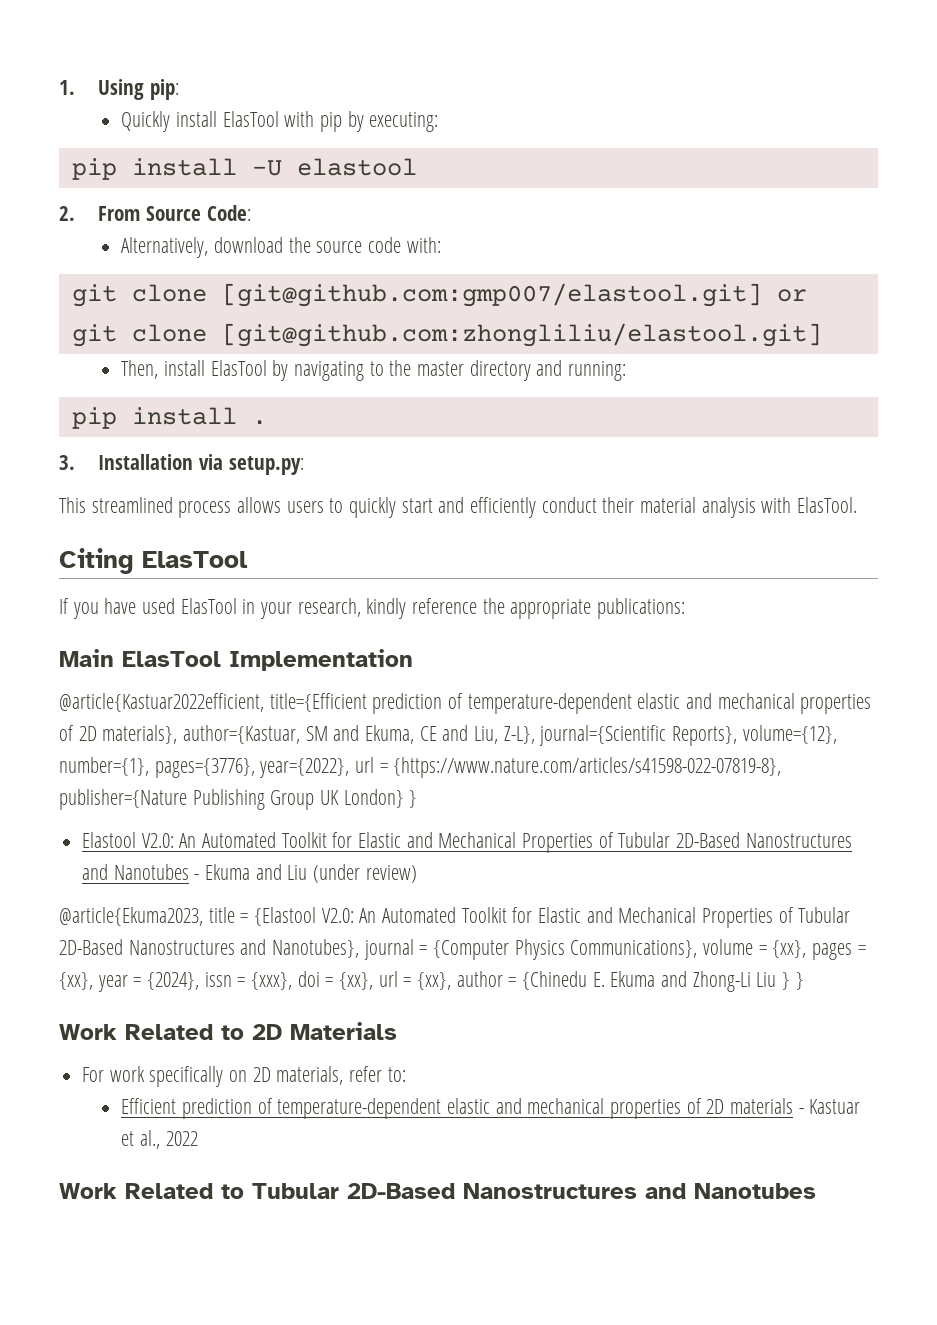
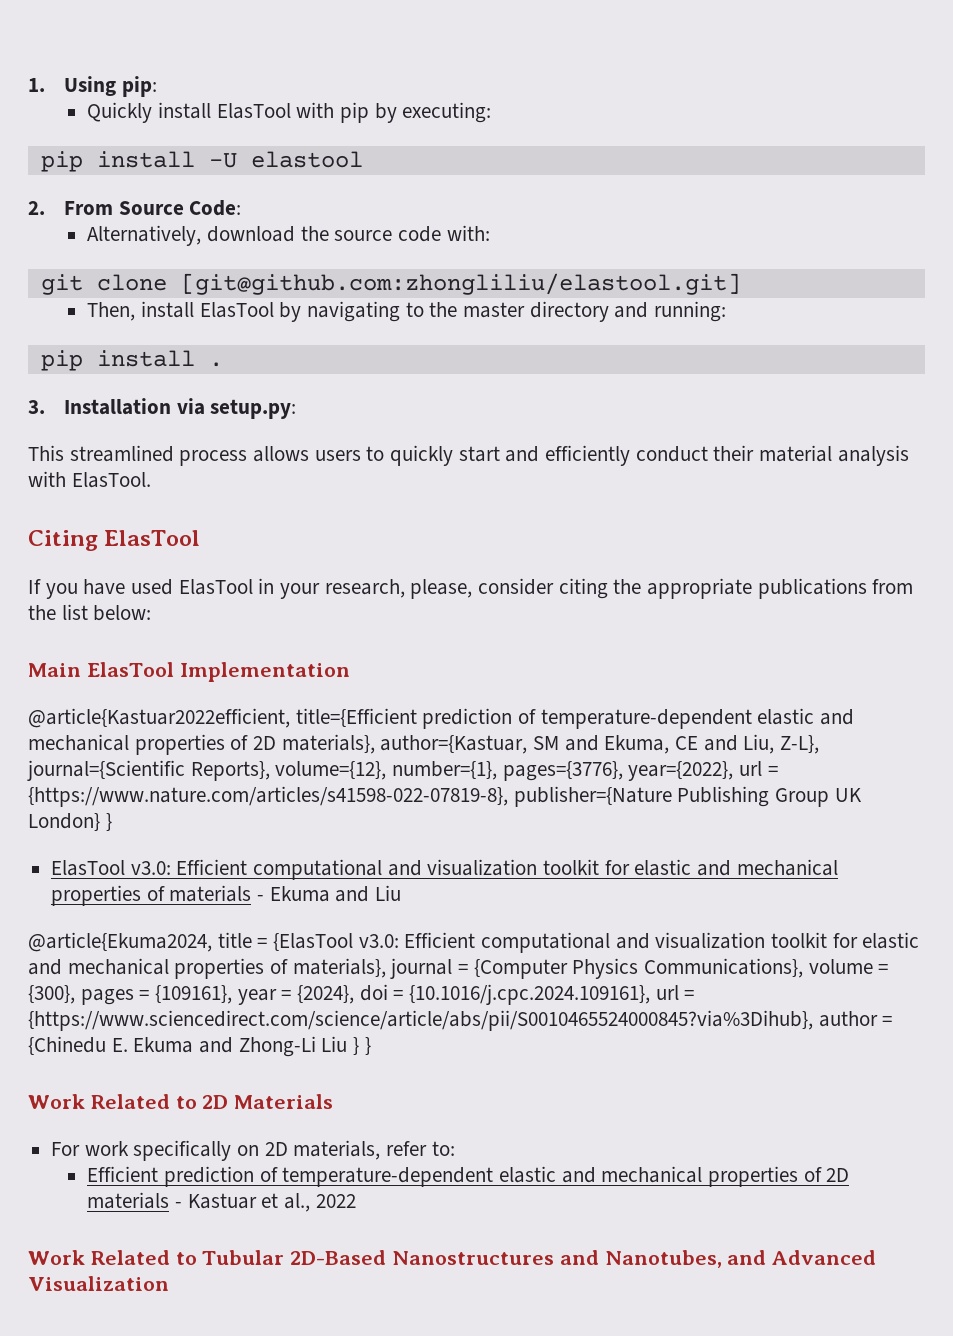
[221,283,807,307] [71,324,207,347] [git@github.com:gmp007/elastool.git] or git clone -> (167, 282) none
[366,598,686,619] kindly reference the appropriate publications: -> [410,578,914,599] [28,604,152,621] please, consider citing the appropriate publications from the list below:
[82,832,852,853] [82,864,417,883] [59,907,851,928] [59,939,360,958] Elastool V2.0: An Automated Toolkit for Elastic and Mechanical Properties of Tubular 2D-Based Nanostructures and Nanotubes - Ekuma and Liu (under review) // @article{Ekuma2023, title = {Elastool V2.0: An Automated Toolkit for Elastic and Mechanical Properties of Tubular 2D-Based Nanostructures and Nanotubes}, -> [51,859,838,880] [51,885,402,906] [28,932,920,953] [28,958,386,979] ElasTool v3.0: Efficient computational and visualization toolkit for elastic and mechanical properties of materials - Ekuma and Liu // @article{Ekuma2024, title = {ElasTool v3.0: Efficient computational and visualization toolkit for elastic and mechanical properties of materials},
[772,940,807,958] {xx}, -> [28,985,75,1004] {300},
[59,972,93,990] {xx}, -> [155,985,233,1004] {109161},
[204,972,293,990] issn = {xxx}, -> (355, 994) none
[339,971,452,990] {xx}, url = {xx}, -> [409,984,695,1005] [28,1010,813,1031] {10.1016/j.cpc.2024.109161}, url = {https://www.sciencedirect.com/science/article/abs/pii/S0010465524000845?via%3Dihub},
[694,1183,816,1199] Nanotubes -> [604,1250,877,1268] [28,1276,169,1291] Nanotubes, and Advanced Visualization

